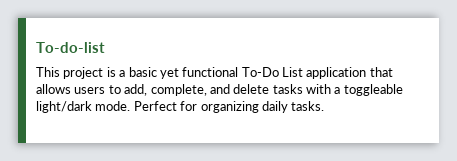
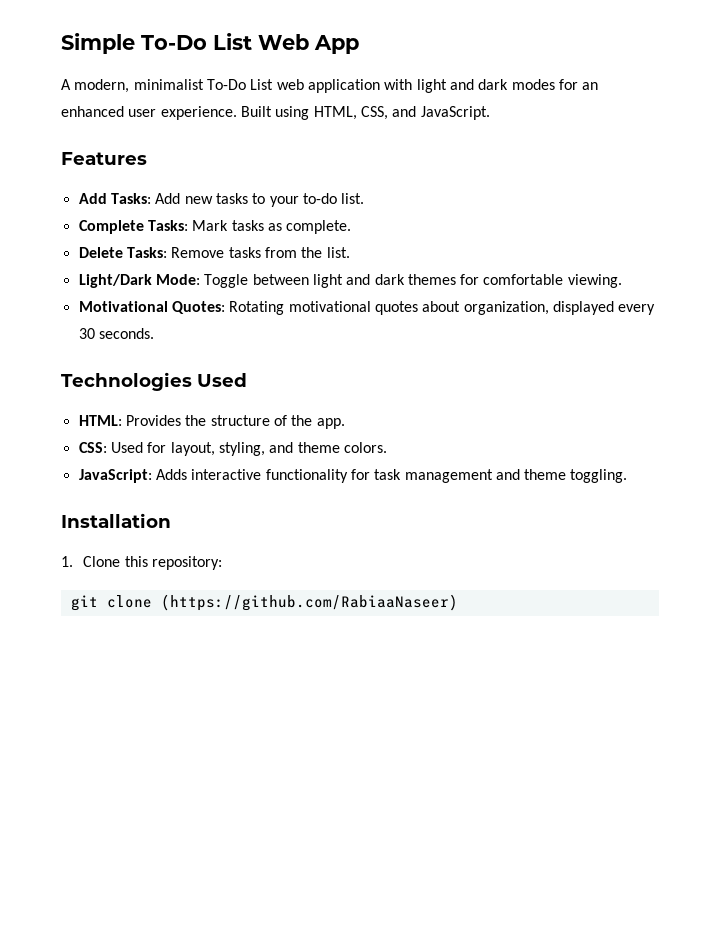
[36,42,105,53] [36,67,393,79] [36,84,403,96] [36,101,325,113] To-do-list // This project is a basic yet functional To-Do List application that allows users to add, complete, and delete tasks with a toggleable light/dark mode. Perfect for organizing daily tasks. -> [61,33,359,54] [61,79,599,93] [61,106,490,120] [61,152,147,165] [78,193,365,207] [78,220,352,234] [78,247,350,258] [78,274,622,288] [78,301,656,315] [78,328,154,339] [61,372,247,391] [78,415,345,429] [78,442,387,456] [78,469,628,483] [61,513,171,528] [61,556,222,570] [70,594,458,611] Simple To-Do List Web App // A modern, minimalist To-Do List web application with light and dark modes for an enhanced user experience. Built using HTML, CSS, and JavaScript. // Features // Add Tasks: Add new tasks to your to-do list. // Complete Tasks: Mark tasks as complete. // Delete Tasks: Remove tasks from the list. // Light/Dark Mode: Toggle between light and dark themes for comfortable viewing. // Motivational Quotes: Rotating motivational quotes about organization, displayed every 30 seconds. // Technologies Used // HTML: Provides the structure of the app. // CSS: Used for layout, styling, and theme colors. // JavaScript: Adds interactive functionality for task management and theme toggling. // Installation // 1. Clone this repository: // git clone (https://github.com/RabiaaNaseer)

